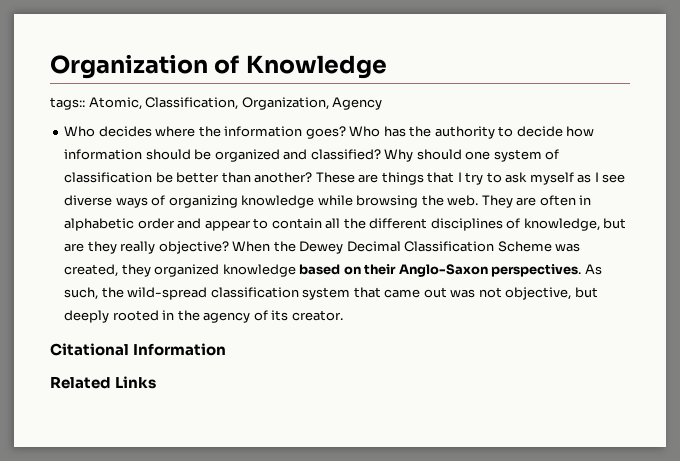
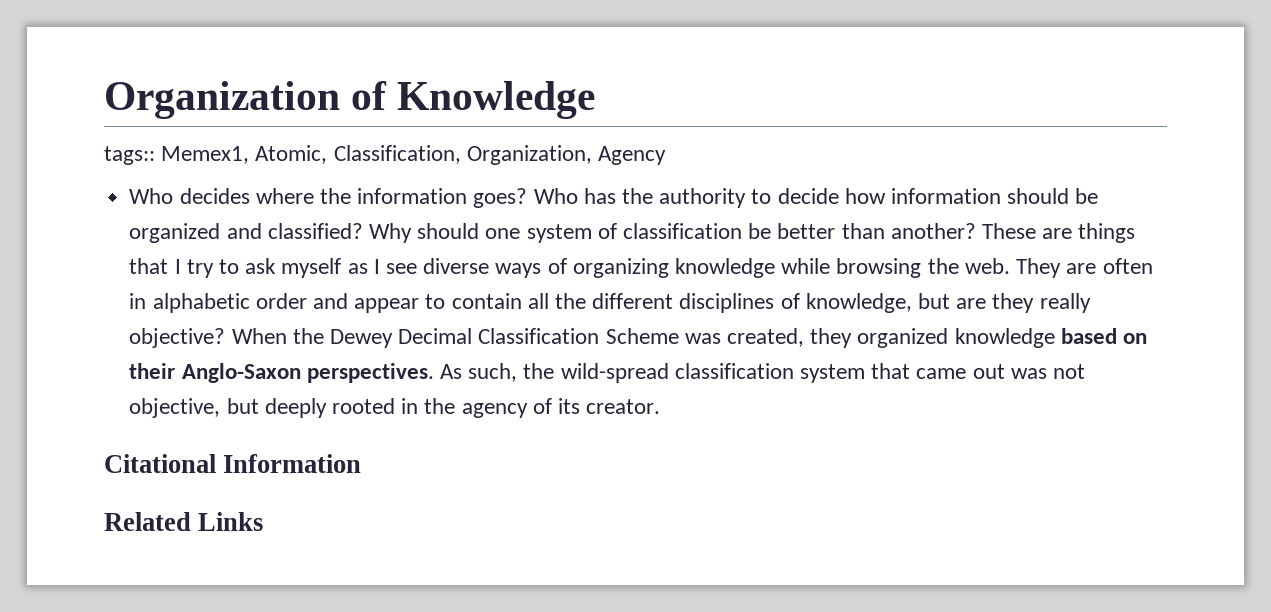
(85, 103) none -> [161,146,250,164] Memex1,

